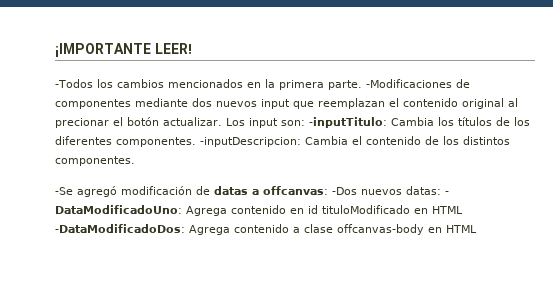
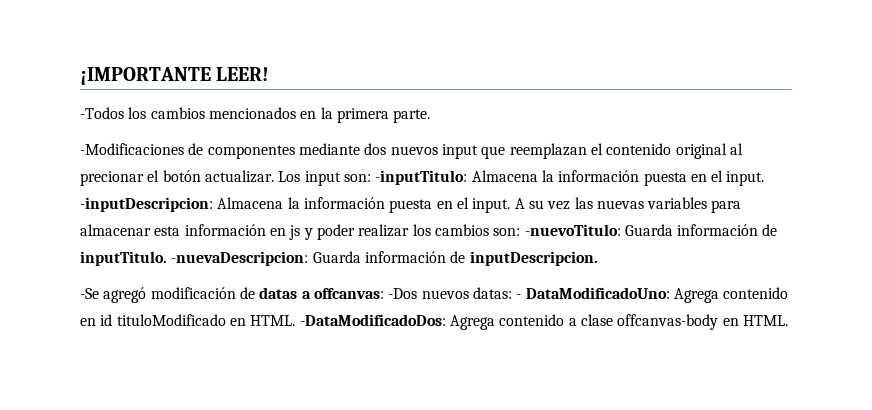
(362, 85) none -> (431, 116) //
[391,117,530,126] [55,136,510,147] [55,156,135,166] Cambia los títulos de los diferentes componentes. -inputDescripcion: Cambia el contenido de los distintos componentes. -> [471,170,765,186] [80,197,742,213] [80,224,778,240] [80,251,598,266] Almacena la información puesta en el input. -inputDescripcion: Almacena la información puesta en el input. A su vez las nuevas variables para almacenar esta información en js y poder realizar los cambios son: -nuevoTitulo: Guarda información de inputTitulo. -nuevaDescripcion: Guarda información de inputDescripcion.
[432,206,463,214] HTML -> [250,315,296,326] HTML.
[446,225,477,233] HTML -> [742,315,788,326] HTML.

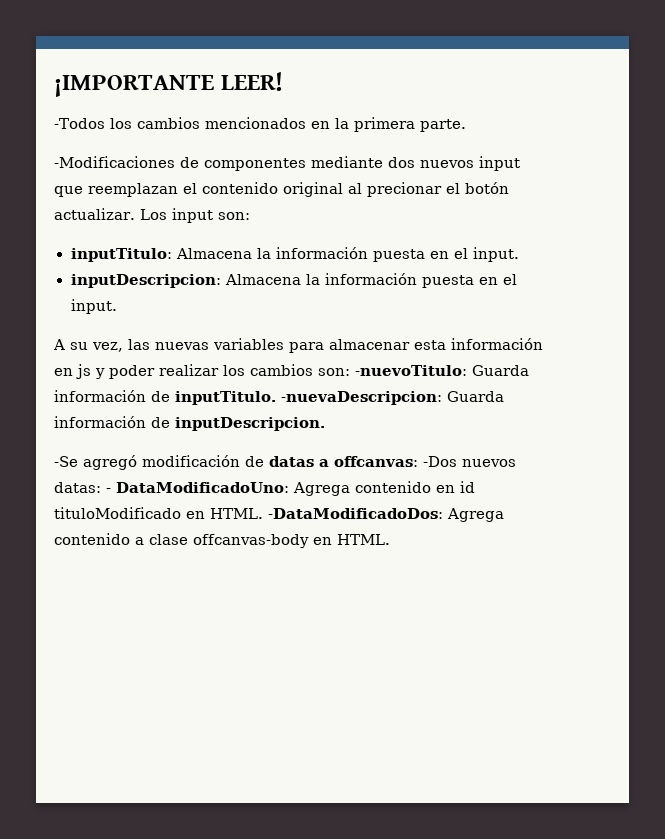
[375,170,765,186] [80,197,511,213] -inputTitulo: Almacena la información puesta en el input. -inputDescripcion: Almacena la información puesta en el input. -> [70,247,519,262] [70,273,517,288] [70,299,117,314] // inputTitulo: Almacena la información puesta en el input. // inputDescripcion: Almacena la información puesta en el input. //
[547,201,571,210] vez -> [92,342,123,352] vez,

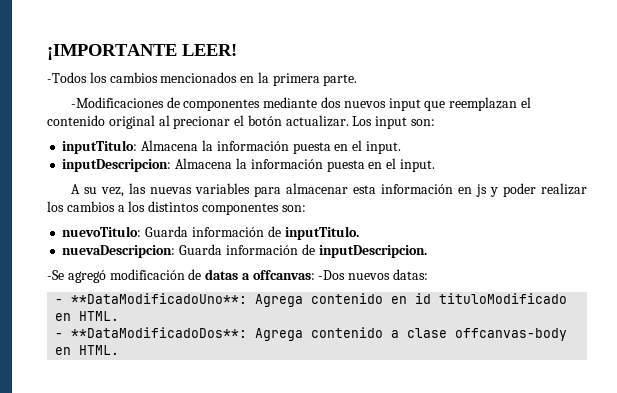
[318,365,467,376] son: -nuevoTitulo: -> [117,201,306,215] [62,226,142,237] a los distintos componentes son: // nuevoTitulo:
[281,391,442,405] -nuevaDescripcion: -> [62,245,176,258] // nuevaDescripcion:
[106,482,289,493] - DataModificadoUno: -> [55,293,248,304] // - **DataModificadoUno**:
[268,508,443,519] -DataModificadoDos: -> [55,327,248,338] // - **DataModificadoDos**:

